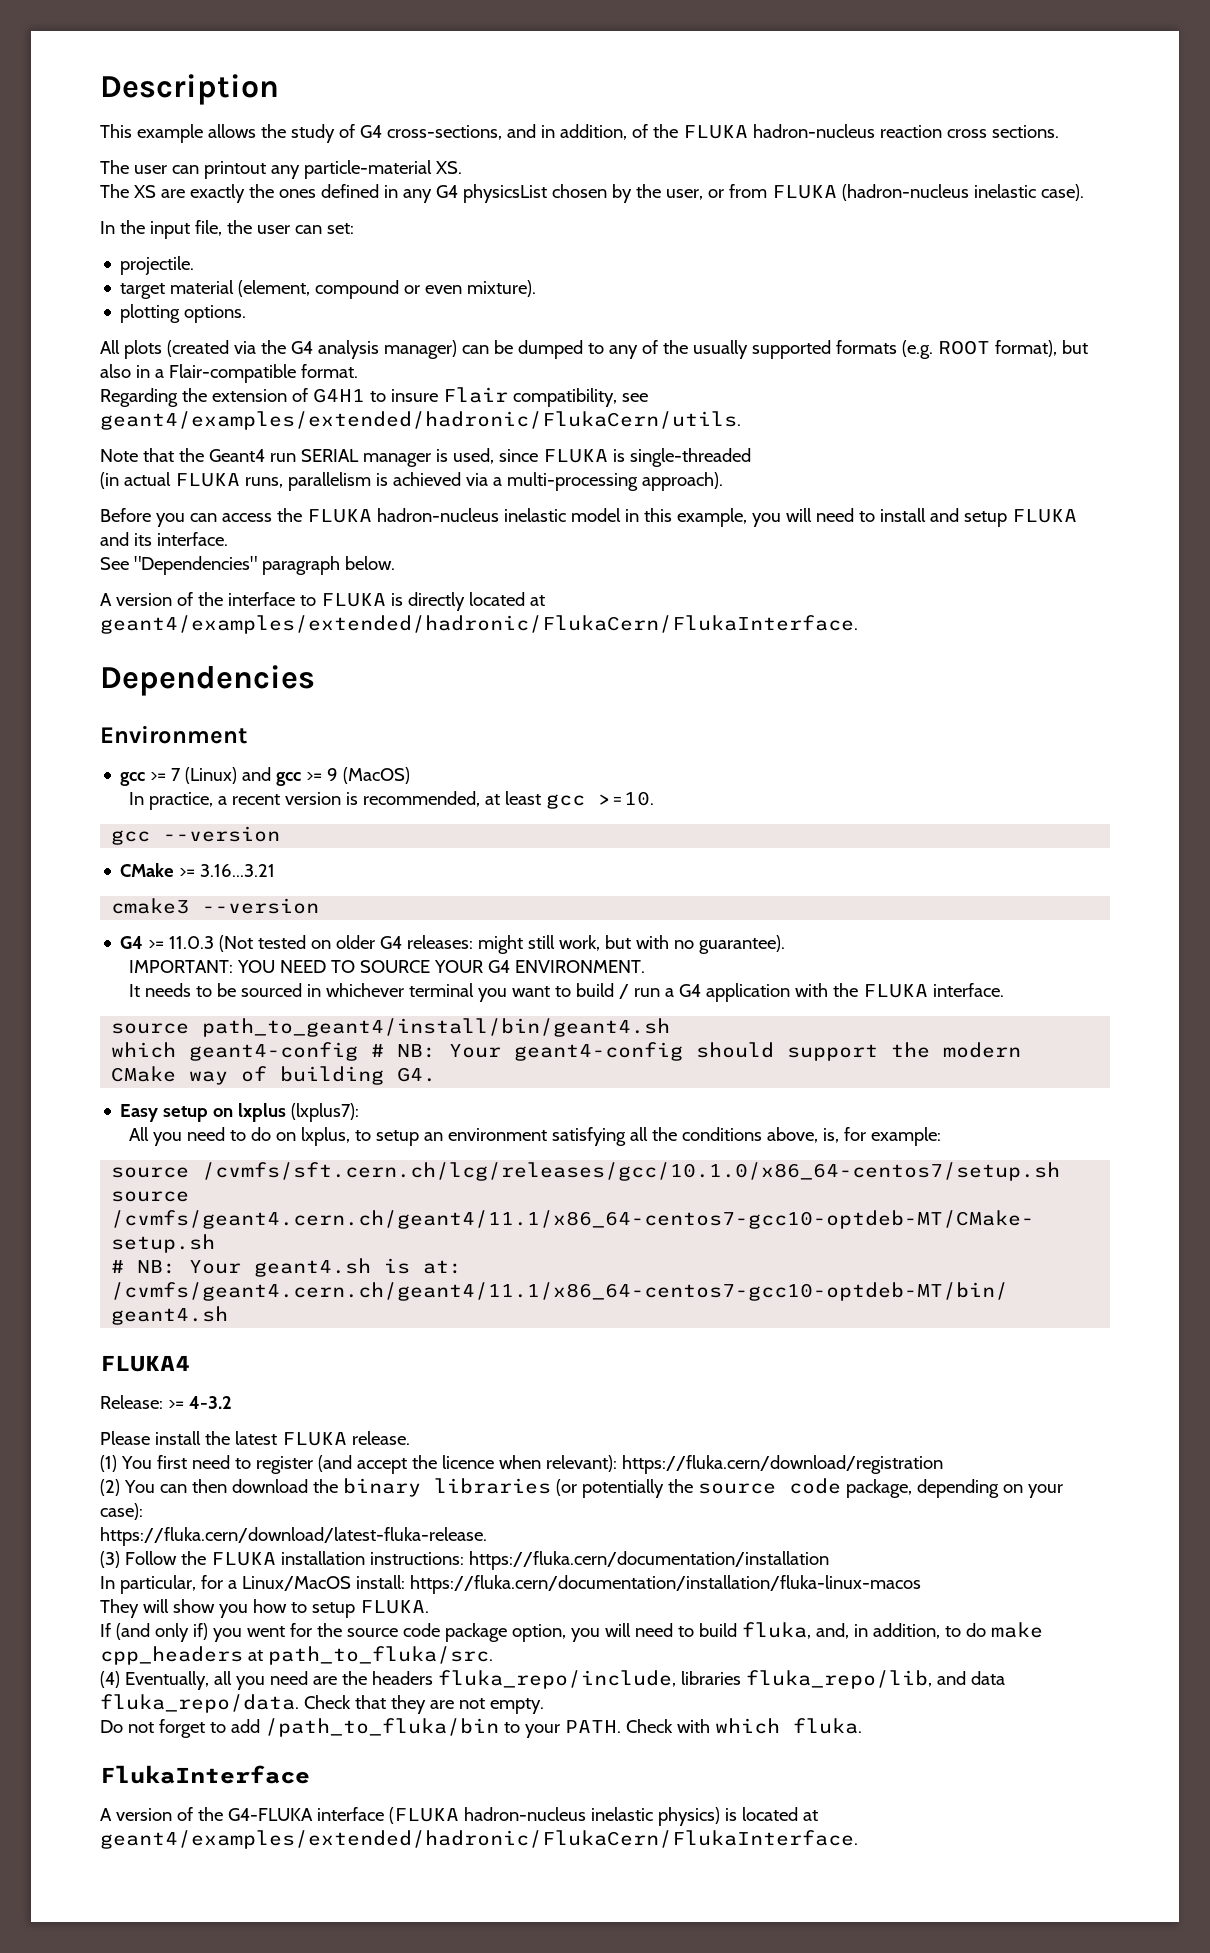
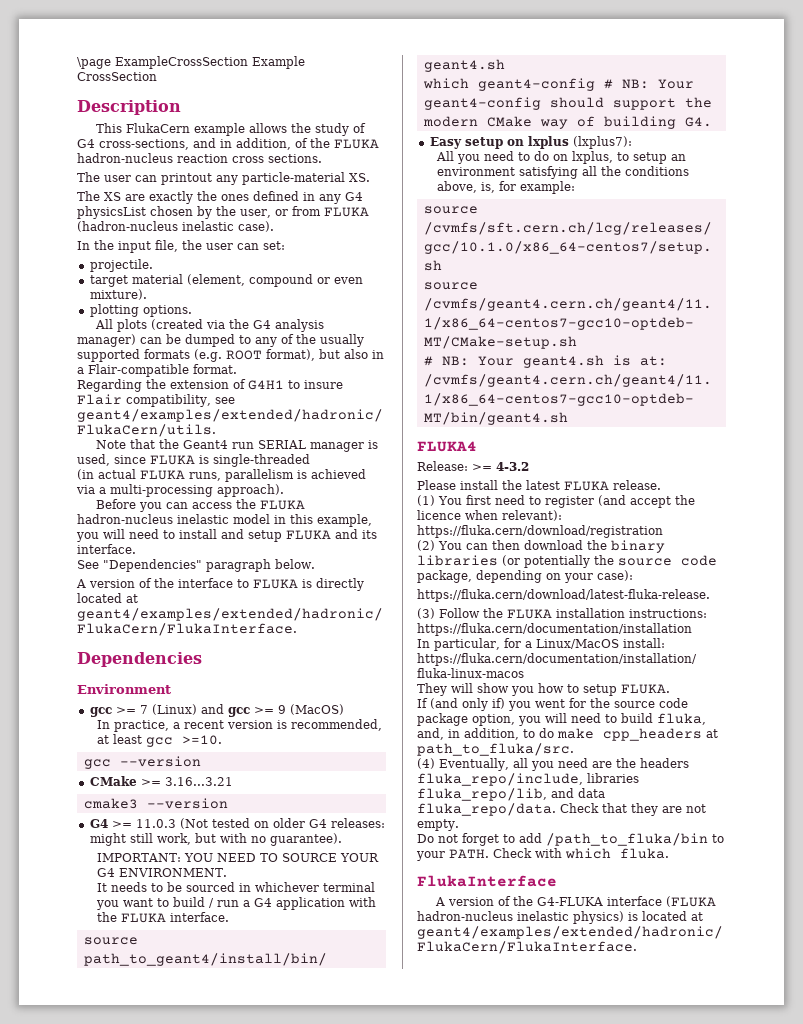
(100, 89) none -> [77,56,305,69] [77,72,157,81] \page ExampleCrossSection Example CrossSection //
(132, 131) none -> [126,123,191,133] FlukaCern

